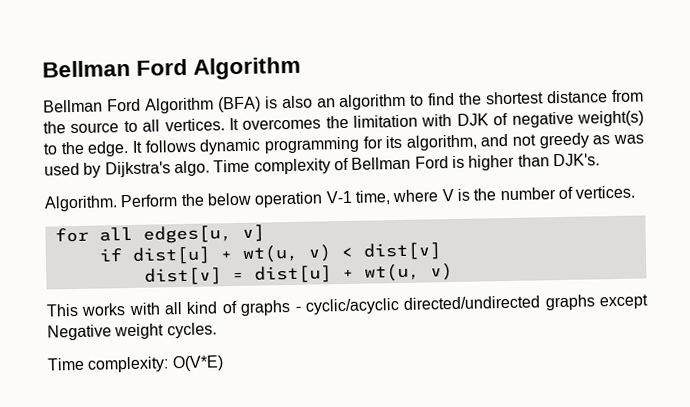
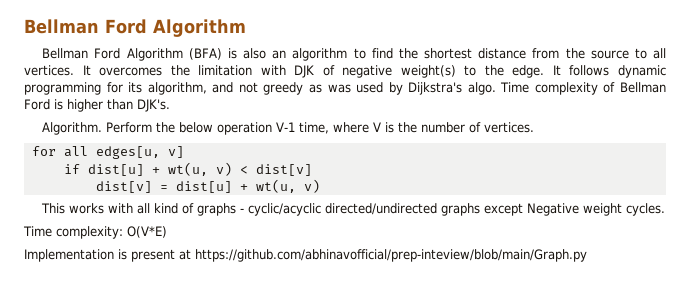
(224, 363) none -> [24,249,587,262] // Implementation is present at https://github.com/abhinavofficial/prep-inteview/blob/main/Graph.py

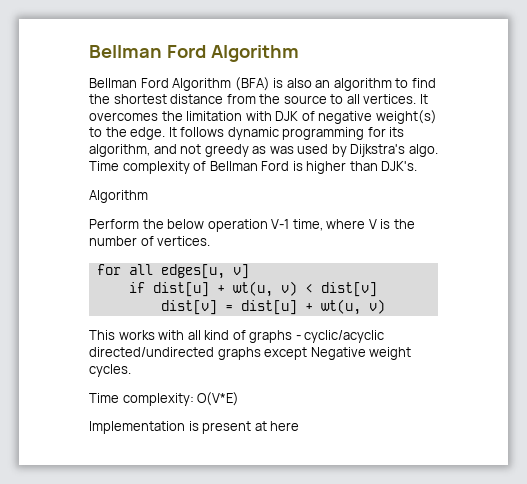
[42,122,103,135] Algorithm. -> [89,190,148,203] Algorithm //
[195,249,587,262] https://github.com/abhinavofficial/prep-inteview/blob/main/Graph.py -> [270,421,300,431] here

